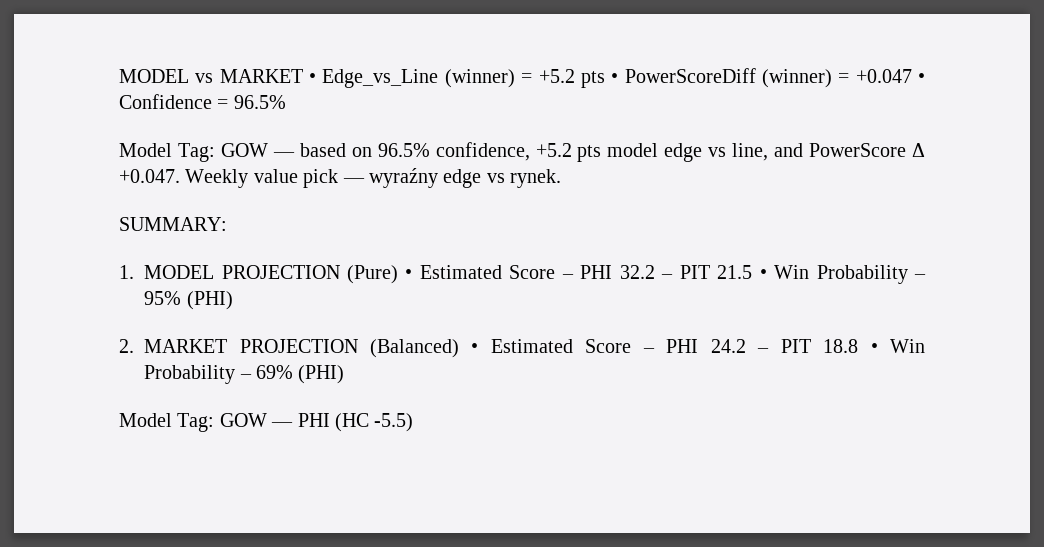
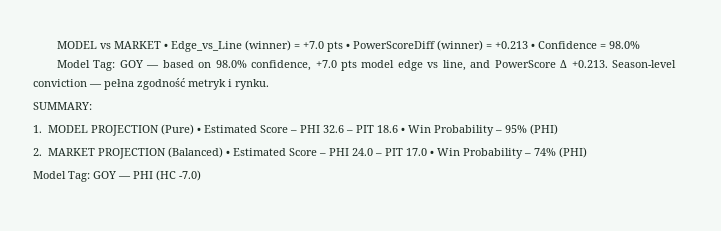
[538,69,575,83] +5.2 -> [303,41,325,49] +7.0
[855,69,912,83] +0.047 -> [495,41,529,49] +0.213
[233,95,286,109] [119,143,268,162] 96.5% // Model Tag: GOW -> [609,41,641,49] [57,60,143,71] 98.0% // Model Tag: GOY
[377,142,572,161] 96.5% confidence, +5.2 -> [215,60,337,71] 98.0% confidence, +7.0
[119,168,562,188] +0.047. Weekly value pick — wyraźny edge vs rynek. -> [571,60,676,68] [33,78,269,90] +0.213. Season-level conviction — pełna zgodność metryk i rynku.
[619,265,753,279] 32.2 – PIT 21.5 -> [322,125,398,133] 32.6 – PIT 18.6
[710,339,926,353] [144,365,293,384] 24.2 – PIT 18.8 • Win Probability – 69% -> [351,148,556,159] 24.0 – PIT 17.0 • Win Probability – 74%
[219,413,267,427] GOW -> [93,171,116,179] GOY
[374,413,414,432] -5.5) -> [179,170,201,181] -7.0)

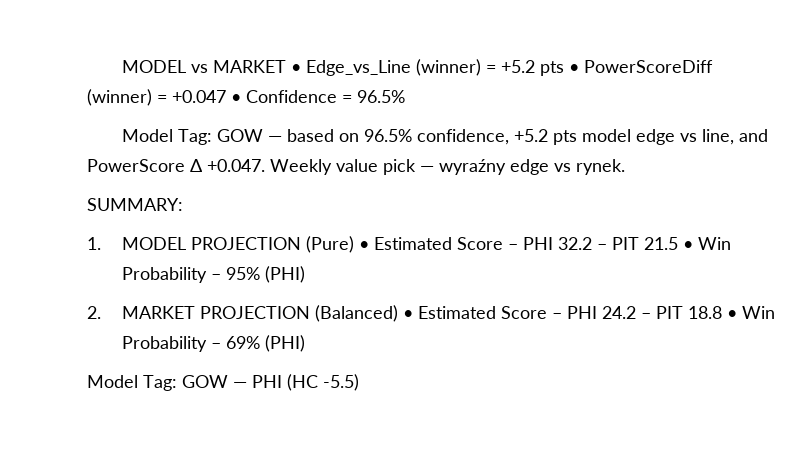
[303,41,325,49] +7.0 -> [500,60,535,73] +5.2
[495,41,529,49] +0.213 -> [172,90,226,103] +0.047
[609,41,641,49] [57,60,143,71] 98.0% // Model Tag: GOY -> [357,90,405,103] [121,129,263,145] 96.5% // Model Tag: GOW
[215,60,337,71] 98.0% confidence, +7.0 -> [363,129,548,145] 96.5% confidence, +5.2
[571,60,676,68] [33,78,269,90] +0.213. Season-level conviction — pełna zgodność metryk i rynku. -> [207,159,625,175] +0.047. Weekly value pick — wyraźny edge vs rynek.
[322,125,398,133] 32.6 – PIT 18.6 -> [558,237,679,250] 32.2 – PIT 21.5
[351,148,556,159] 24.0 – PIT 17.0 • Win Probability – 74% -> [602,306,776,319] [122,336,261,352] 24.2 – PIT 18.8 • Win Probability – 69%
[93,171,116,179] GOY -> [182,375,228,388] GOW
[179,170,201,181] -7.0) -> [323,374,359,391] -5.5)

